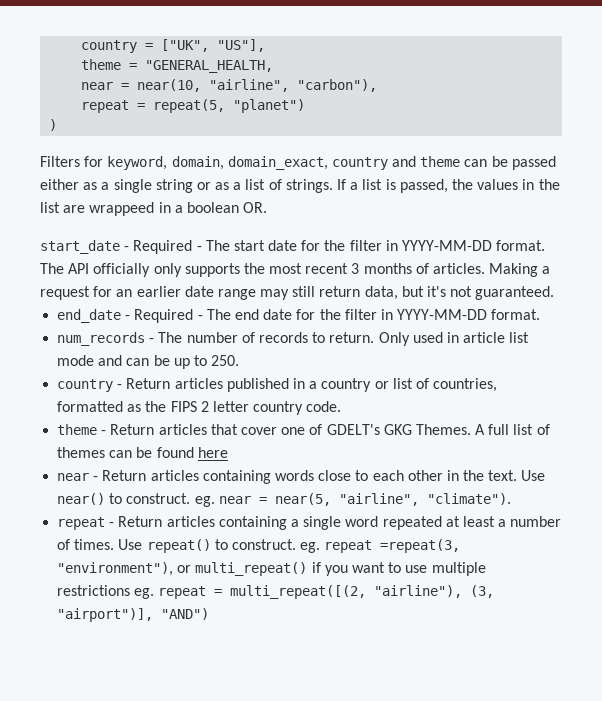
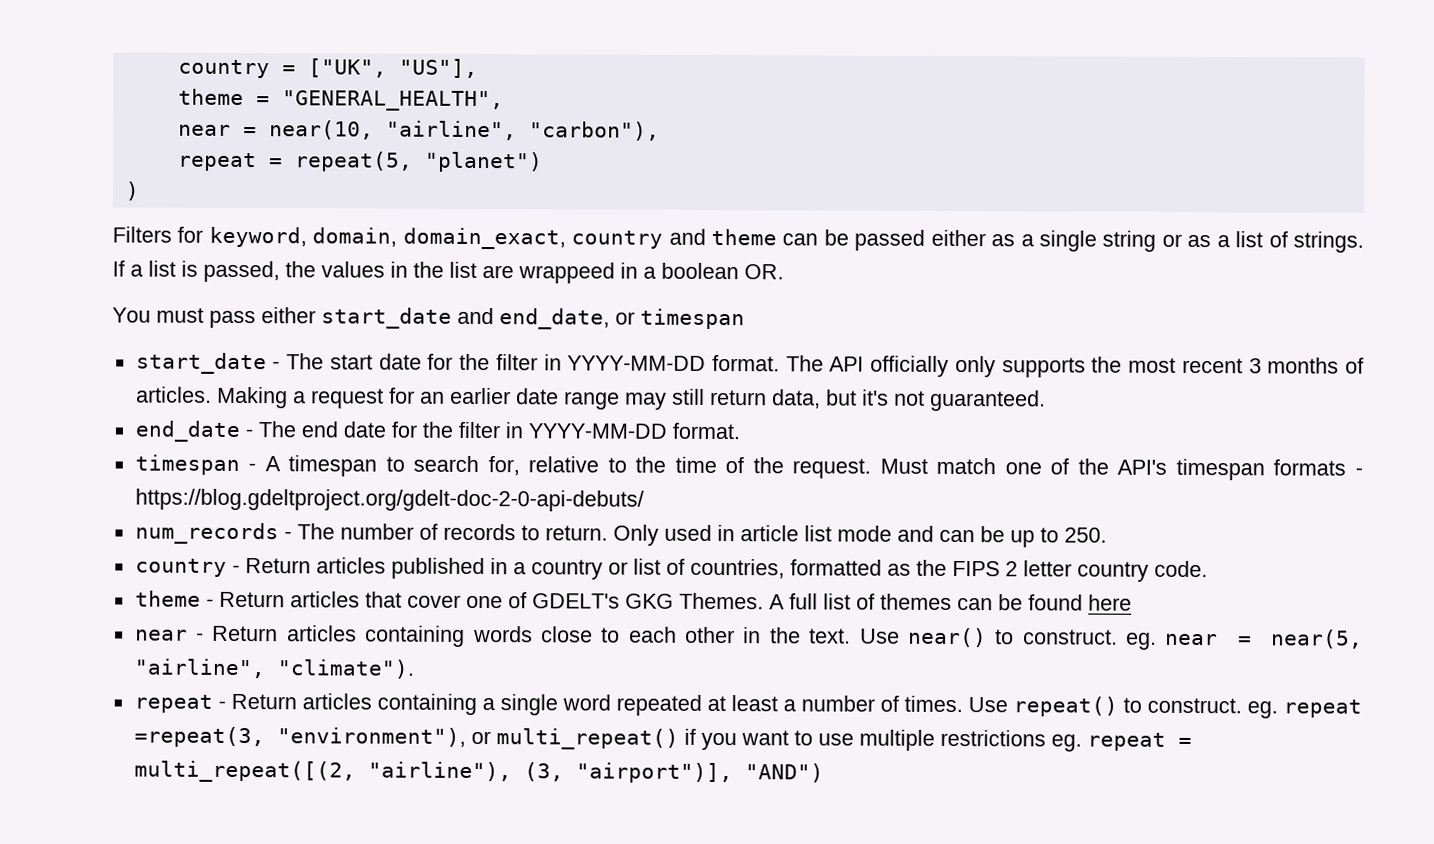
[145,60,274,73] "GENERAL_HEALTH, -> [281,90,504,112] "GENERAL_HEALTH",
[40,240,193,254] start_date - Required -> [112,307,745,330] [135,352,267,375] You must pass either start_date and end_date, or timespan // start_date
[134,309,203,323] Required - -> (253, 433) none
(541, 314) none -> [134,454,1363,481] [134,488,644,512] // timespan - A timespan to search for, relative to the time of the request. Must match one of the API's timespan formats - https://blog.gdeltproject.org/gdelt-doc-2-0-api-debuts/

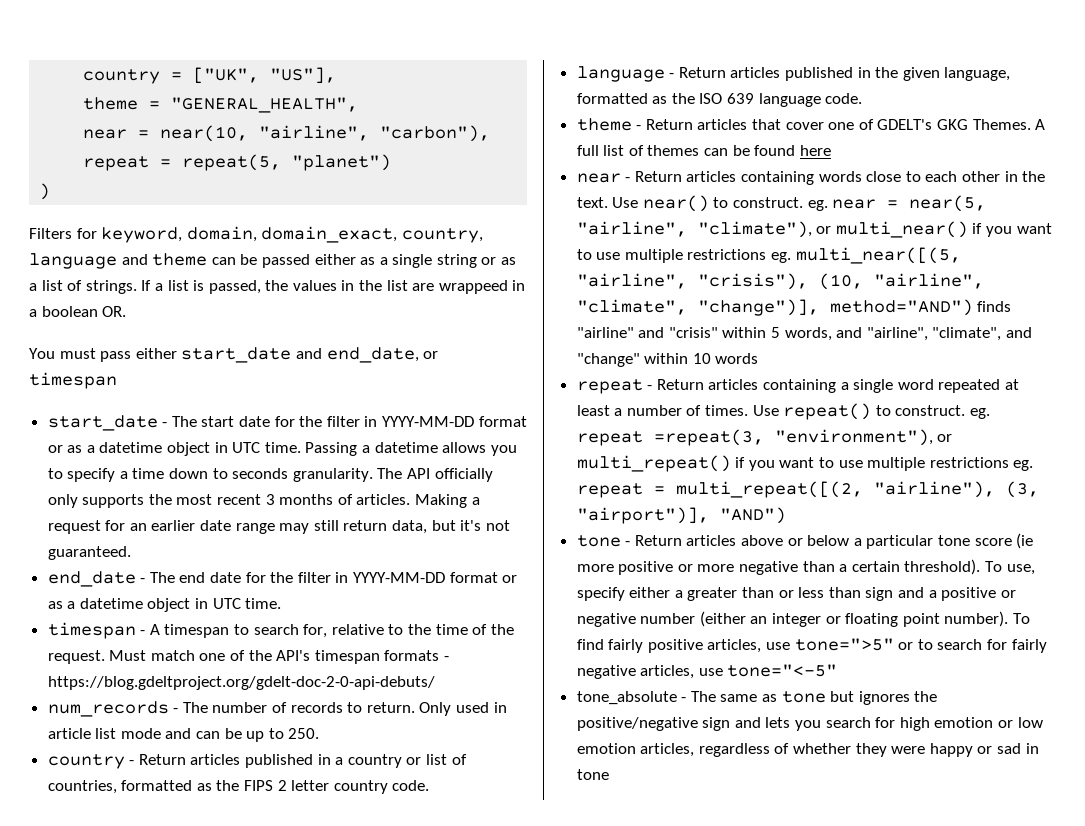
[571,230,664,249] country -> [401,228,483,243] [29,253,117,269] country, language
[711,354,780,372] format. -> [478,416,527,427] [47,442,517,456] [47,468,373,482] format or as a datetime object in UTC time. Passing a datetime allows you to specify a time down to seconds granularity.
[671,422,740,440] format. -> [449,572,518,583] [47,598,282,612] format or as a datetime object in UTC time.
(1208, 569) none -> [576,66,1011,82] [576,93,863,107] // language - Return articles published in the given language, formatted as the ISO 639 language code.
[276,659,415,679] "climate"). -> [697,221,1052,238] [576,247,961,264] [576,273,984,290] [576,299,1012,316] [576,327,1033,341] [576,353,759,367] "climate"), or multi_near() if you want to use multiple restrictions eg. multi_near([(5, "airline", "crisis"), (10, "airline", "climate", "change")], method="AND") finds "airline" and "crisis" within 5 words, and "airline", "climate", and "change" within 10 words
(824, 773) none -> [576,533,1034,549] [576,559,1035,575] [576,587,1016,601] [576,611,1031,627] [576,638,1047,653] [576,664,838,679] [576,691,938,705] [576,717,1043,731] [576,743,1039,757] [576,769,609,780] // tone - Return articles above or below a particular tone score (ie more positive or more negative than a certain threshold). To use, specify either a greater than or less than sign and a positive or negative number (either an integer or floating point number). To find fairly positive articles, use tone=">5" or to search for fairly negative articles, use tone="<-5" // tone_absolute - The same as tone but ignores the positive/negative sign and lets you search for high emotion or low emotion articles, regardless of whether they were happy or sad in tone

